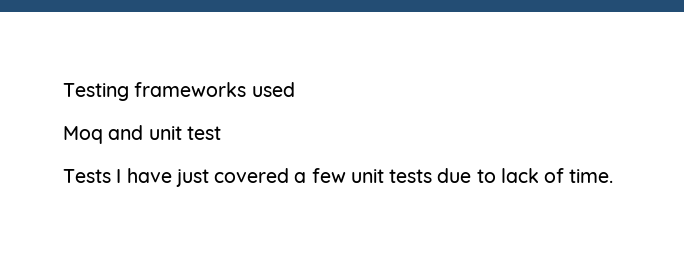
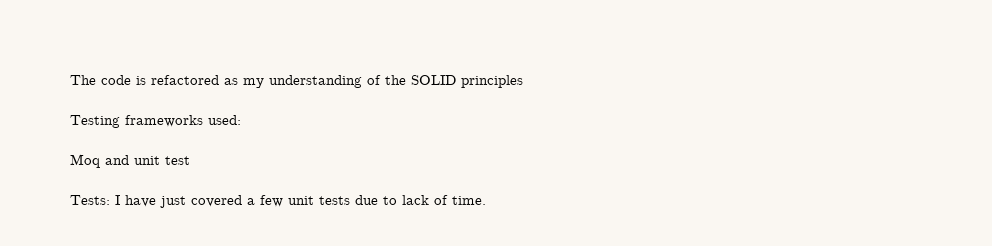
(63, 92) none -> [70,75,523,88] The code is refactored as my understanding of the SOLID principles //
[251,82,295,97] used -> [208,115,241,125] used:
[63,169,111,183] Tests -> [70,195,110,205] Tests:

